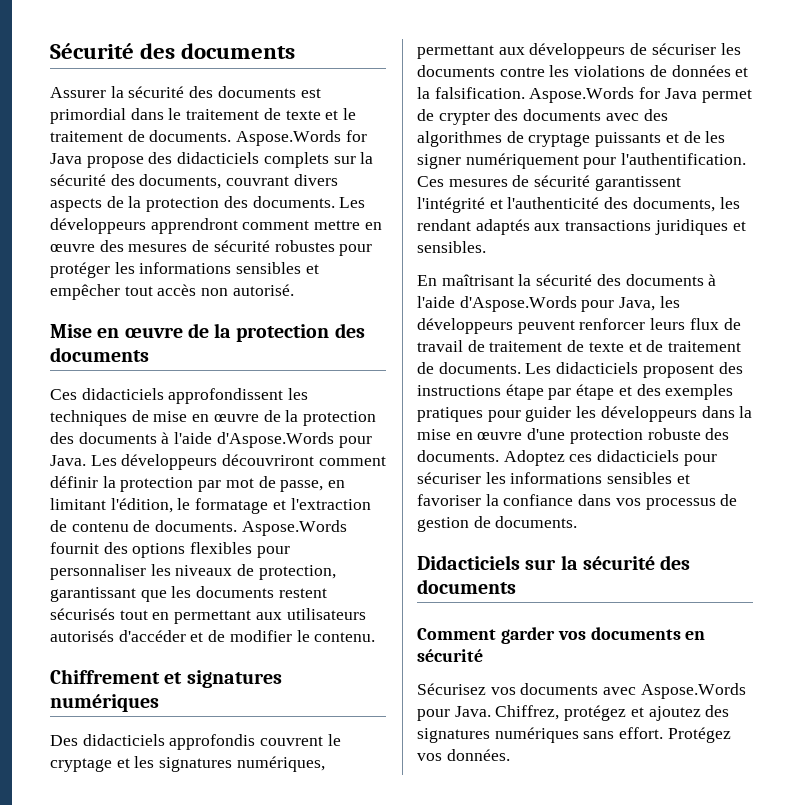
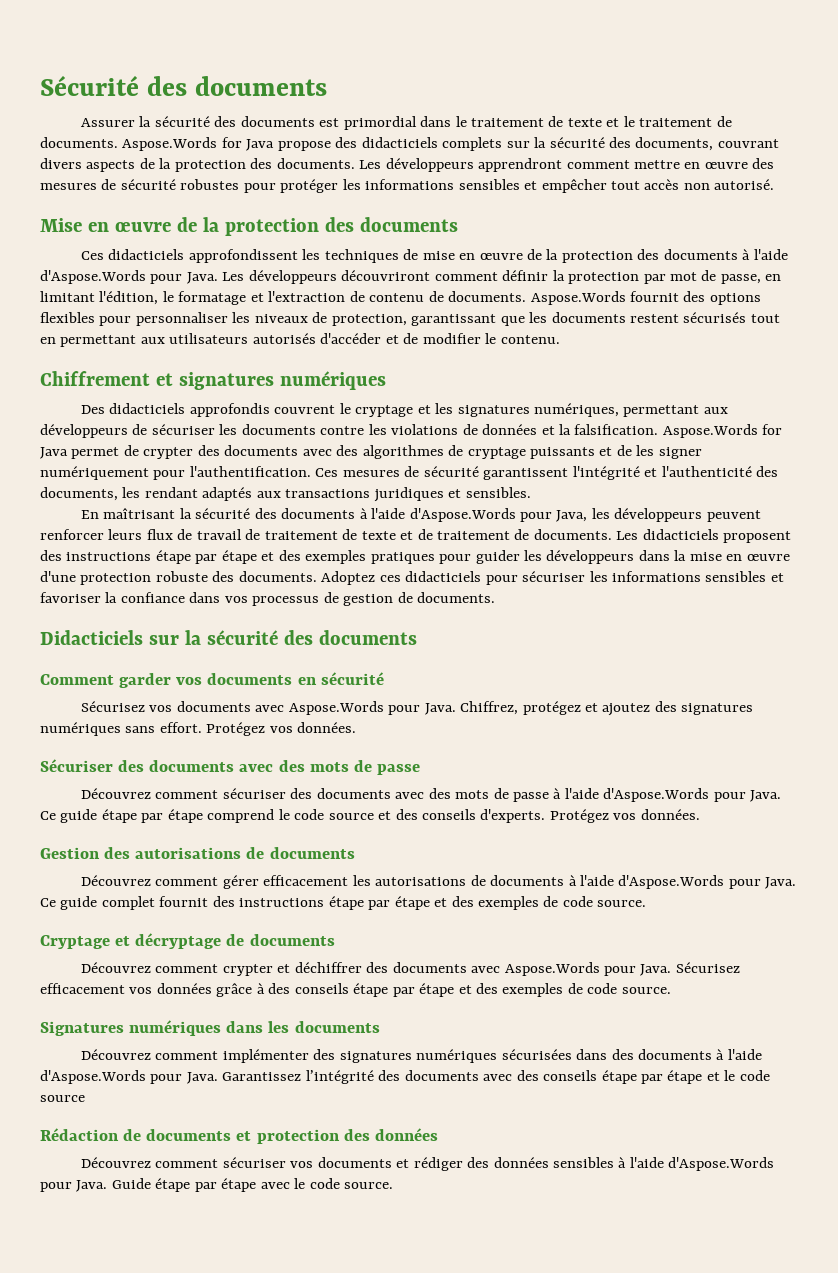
(510, 755) none -> [40,759,420,775] [80,788,782,802] [40,809,700,823] [40,847,355,859] [80,875,797,889] [40,896,647,910] [40,933,335,949] [80,962,740,976] [40,983,671,997] [40,1020,380,1036] [80,1049,762,1063] [40,1070,770,1084] [40,1095,85,1102] [40,1128,438,1144] [80,1157,775,1171] [40,1178,394,1192] // Sécuriser des documents avec des mots de passe // Découvrez comment sécuriser des documents avec des mots de passe à l'aide d'Aspose.Words pour Java. Ce guide étape par étape comprend le code source et des conseils d'experts. Protégez vos données. // Gestion des autorisations de documents // Découvrez comment gérer efficacement les autorisations de documents à l'aide d'Aspose.Words pour Java. Ce guide complet fournit des instructions étape par étape et des exemples de code source. // Cryptage et décryptage de documents // Découvrez comment crypter et déchiffrer des documents avec Aspose.Words pour Java. Sécurisez efficacement vos données grâce à des conseils étape par étape et des exemples de code source. // Signatures numériques dans les documents // Découvrez comment implémenter des signatures numériques sécurisées dans des documents à l'aide d'Aspose.Words pour Java. Garantissez l’intégrité des documents avec des conseils étape par étape et le code source // Rédaction de documents et protection des données // Découvrez comment sécuriser vos documents et rédiger des données sensibles à l'aide d'Aspose.Words pour Java. Guide étape par étape avec le code source.

